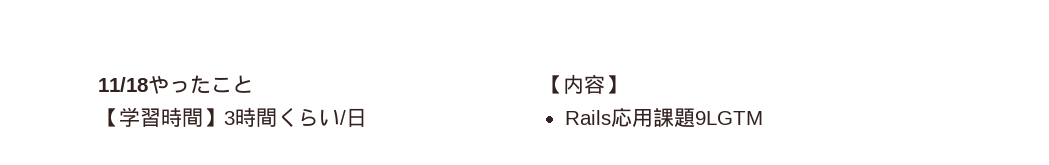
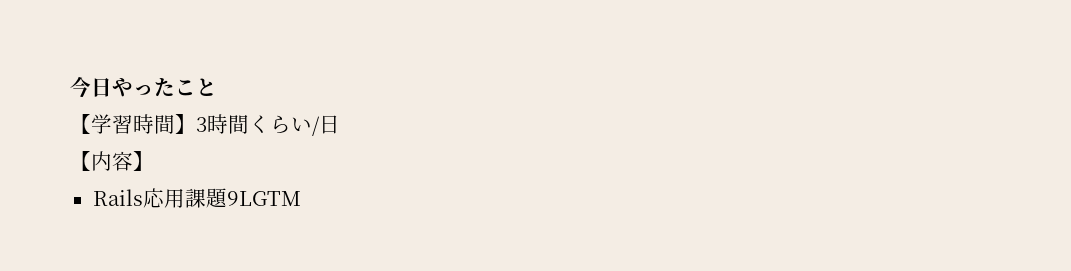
[98,77,148,92] 11/18 -> [70,76,112,98] 今日

